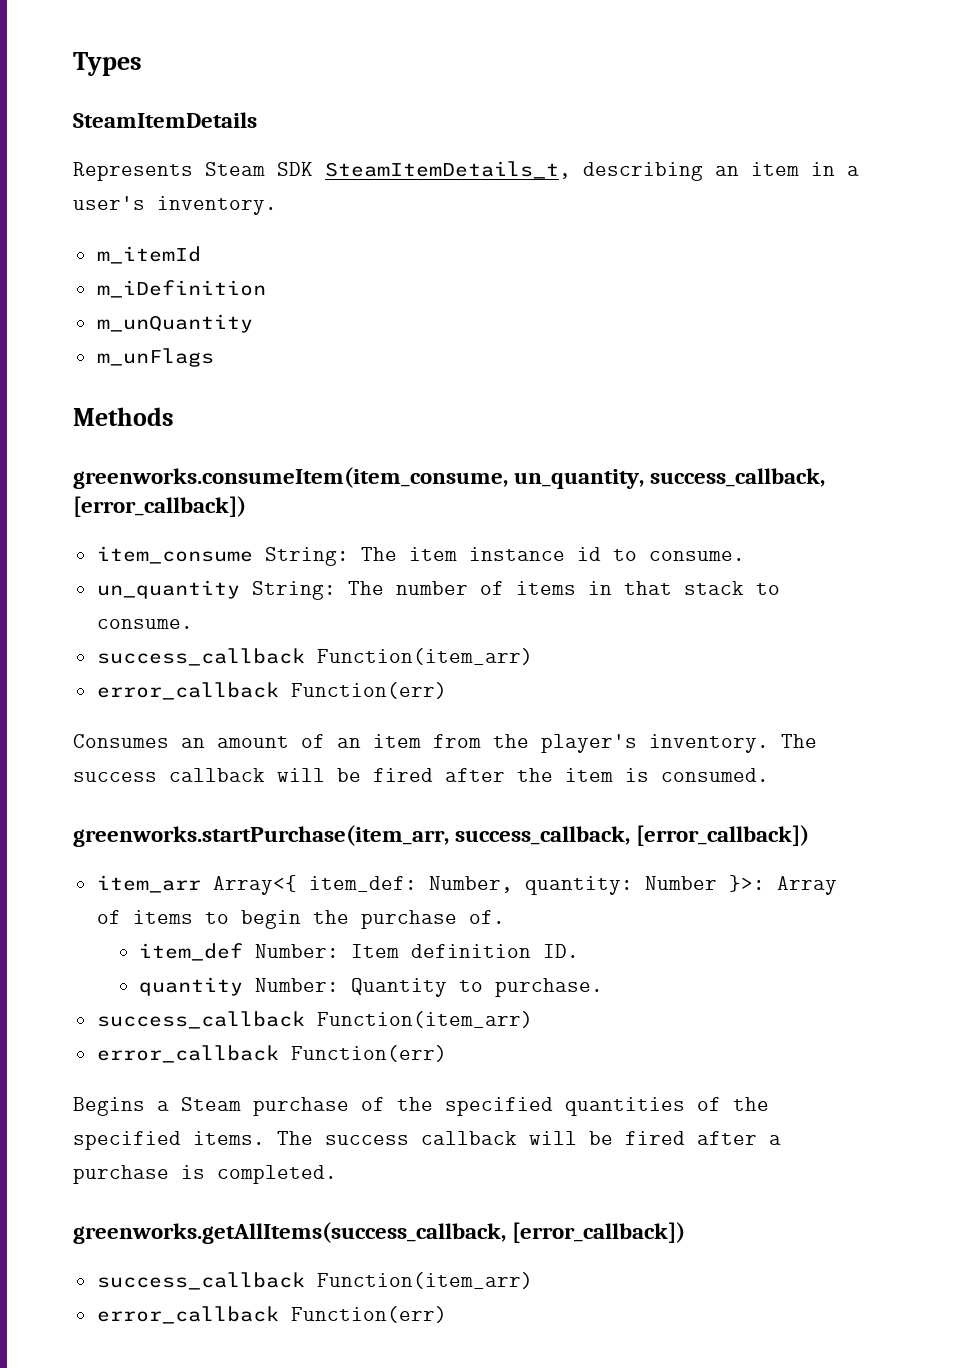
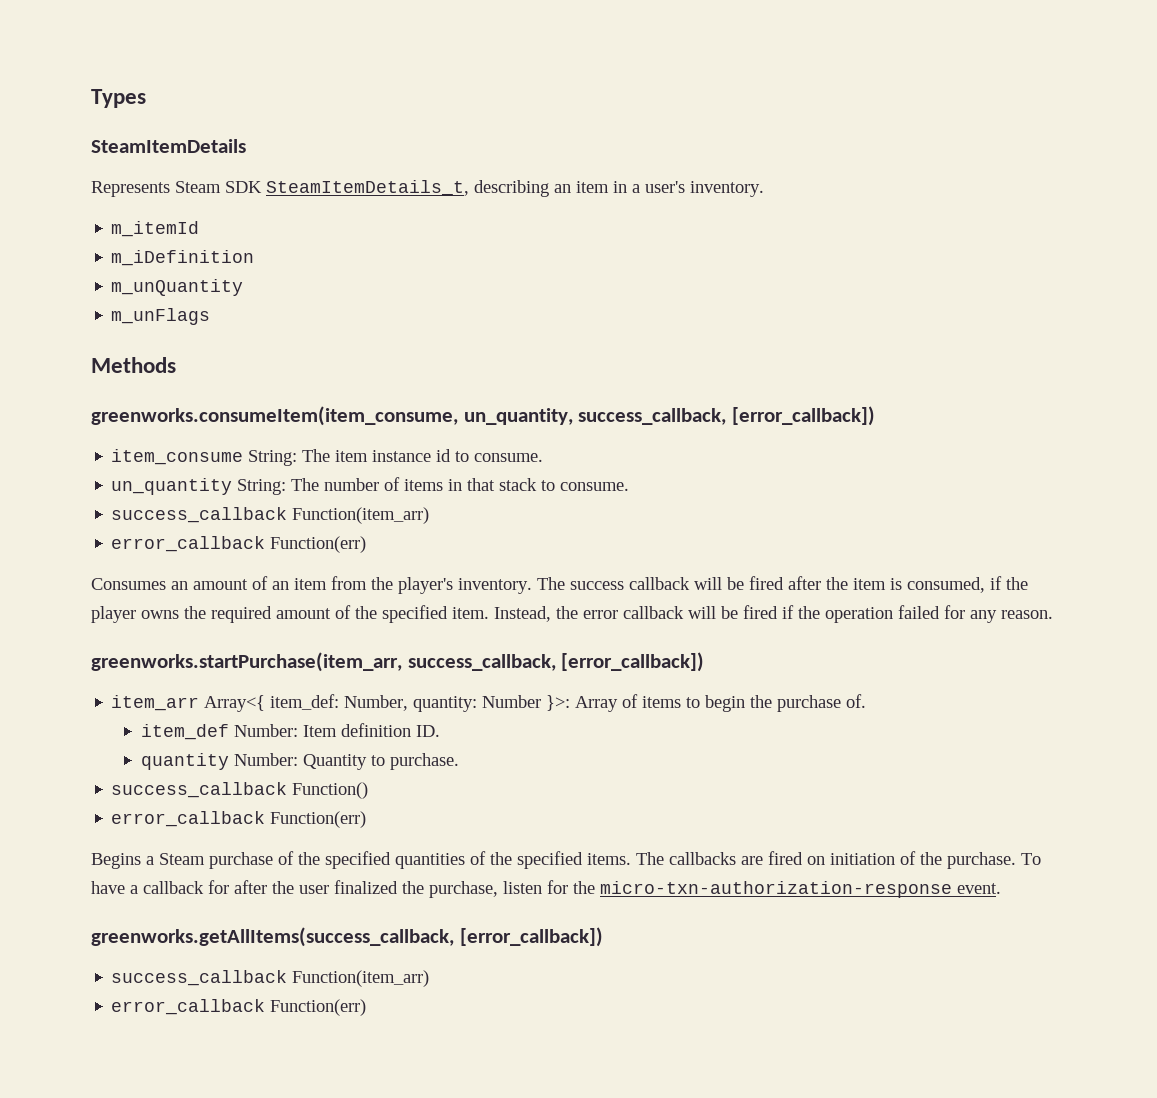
[661,768,769,782] consumed. -> [907,576,1028,593] [91,605,1053,623] consumed, if the player owns the required amount of the specified item. Instead, the error callback will be fired if the operation failed for any reason.
[316,1011,533,1028] Function(item_arr) -> [292,782,369,799] Function()
[325,1131,781,1145] [73,1165,337,1184] success callback will be fired after a purchase is completed. -> [669,851,1041,869] [91,880,1001,898] callbacks are fired on initiation of the purchase. To have a callback for after the user finalized the purchase, listen for the micro-txn-authorization-response event.

